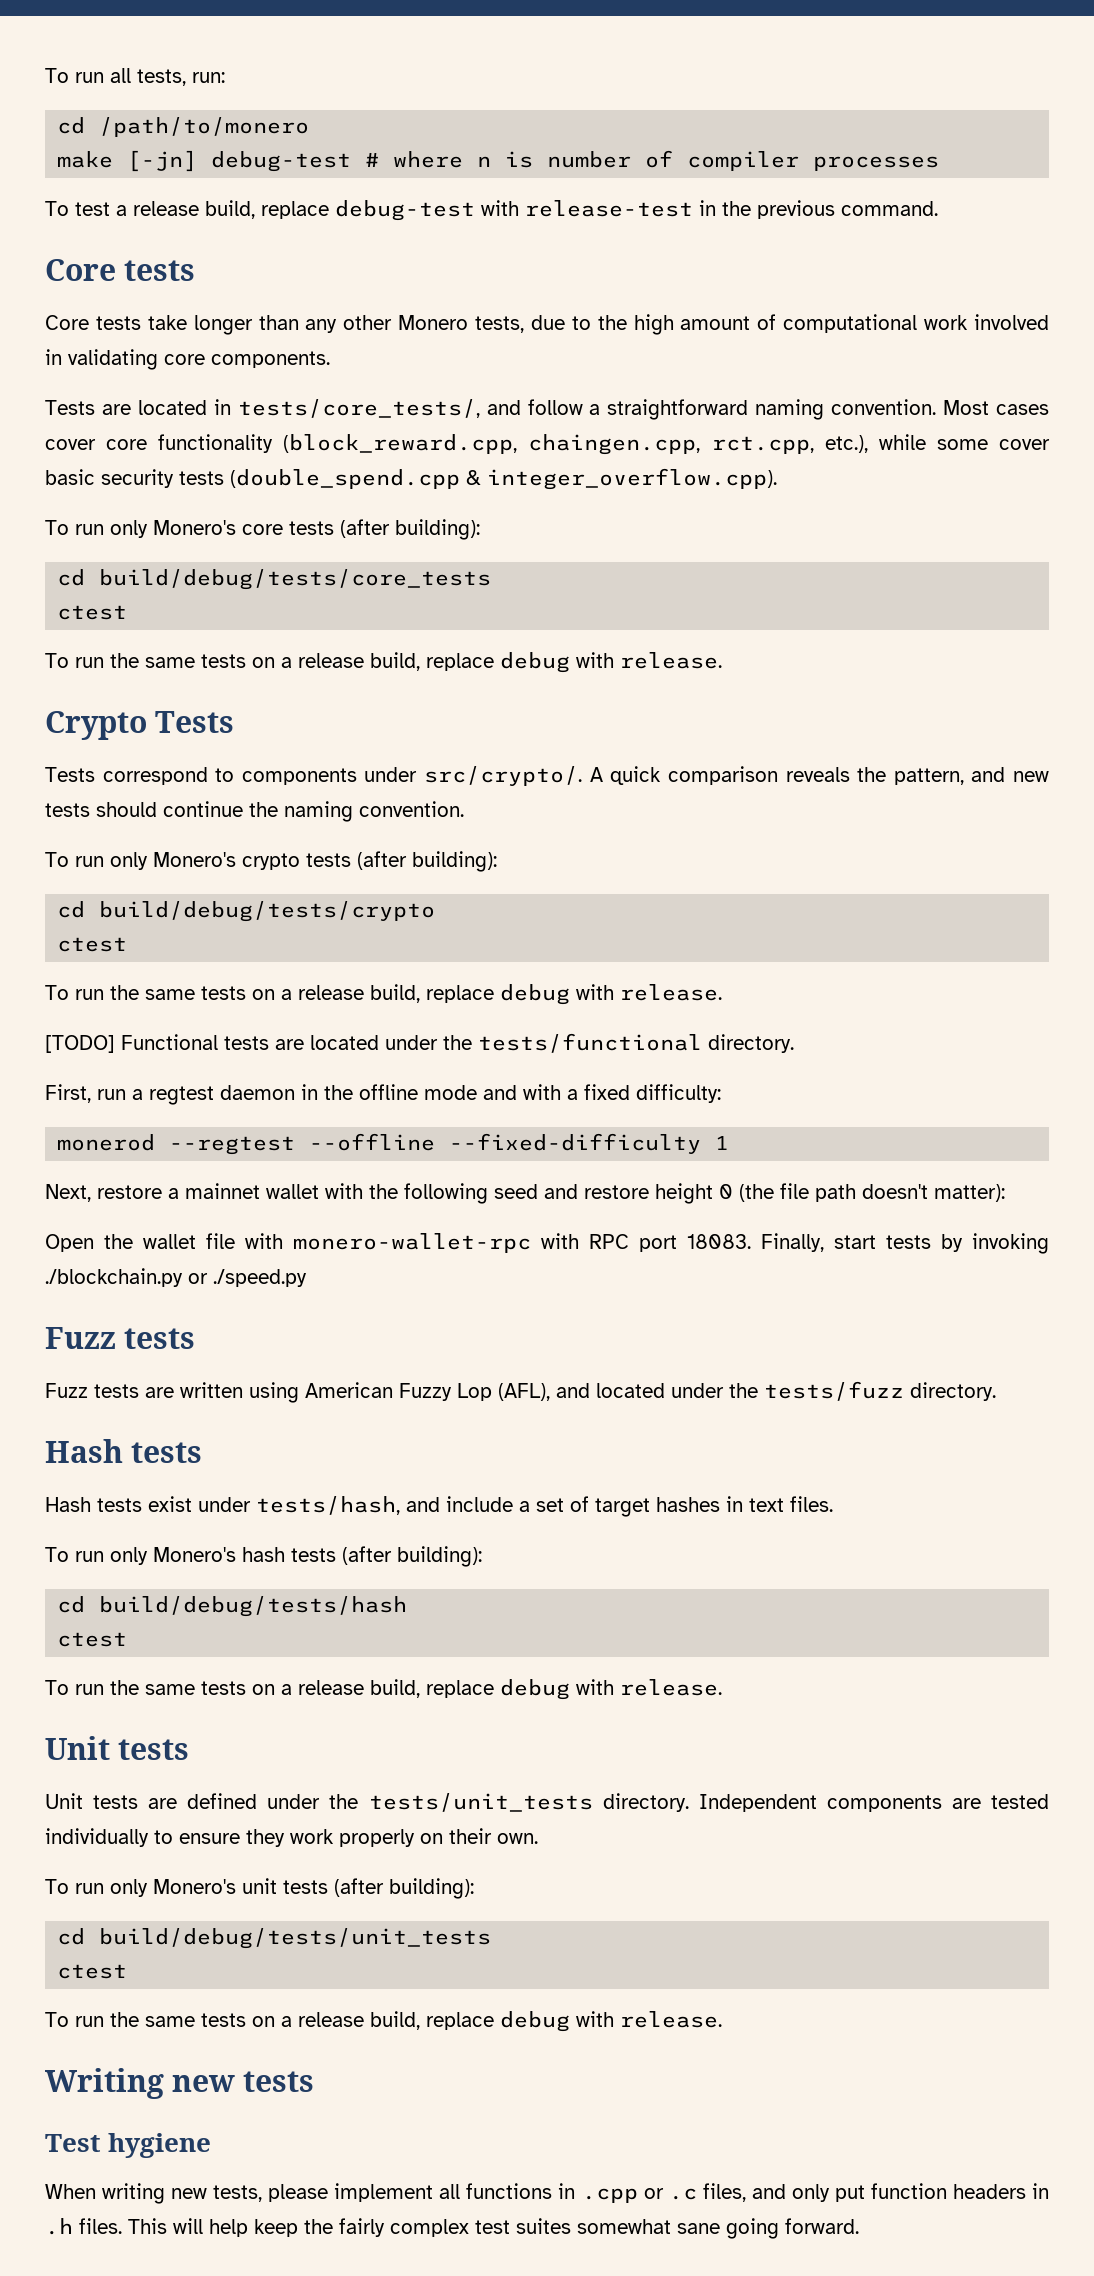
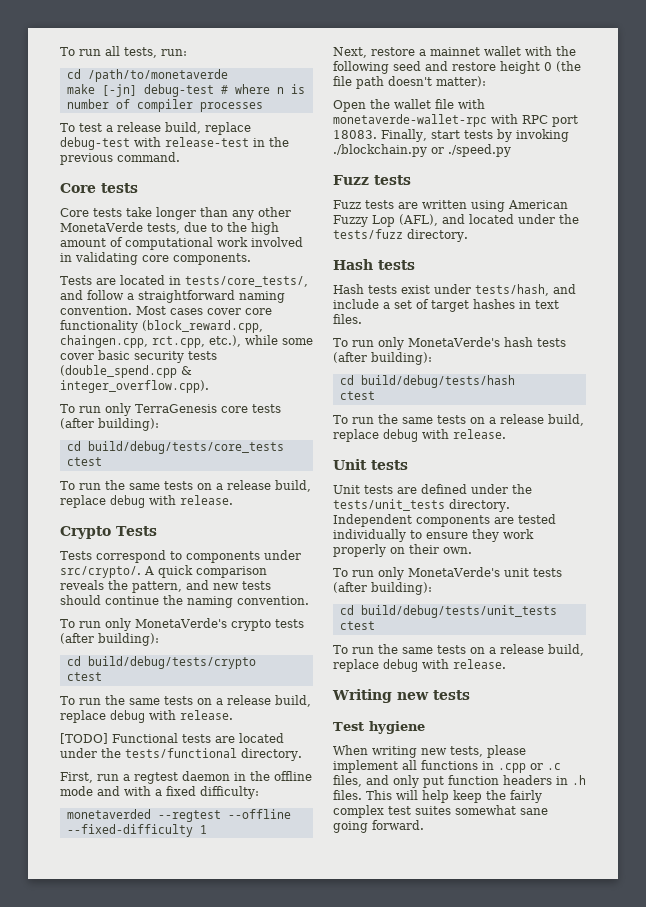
[99,117,310,137] /path/to/monero -> [87,69,228,82] /path/to/monetaverde
[398,315,469,330] Monero -> [60,222,143,232] MonetaVerde
[153,520,236,535] Monero's -> [135,404,217,413] TerraGenesis
[153,852,236,867] Monero's -> [135,618,227,628] MonetaVerde's
[57,1134,156,1151] monerod -> [66,809,151,819] monetaverded
[293,1233,531,1253] monero-wallet-rpc -> [333,114,487,127] monetaverde-wallet-rpc
[153,1547,236,1562] Monero's -> [408,337,500,347] MonetaVerde's
[153,1879,236,1894] Monero's -> [408,567,500,577] MonetaVerde's

